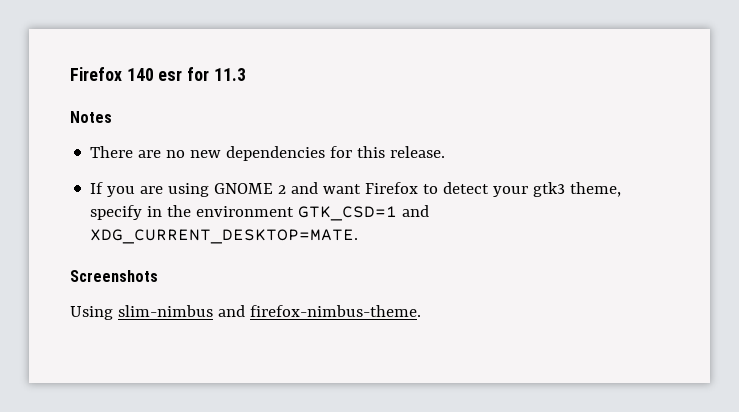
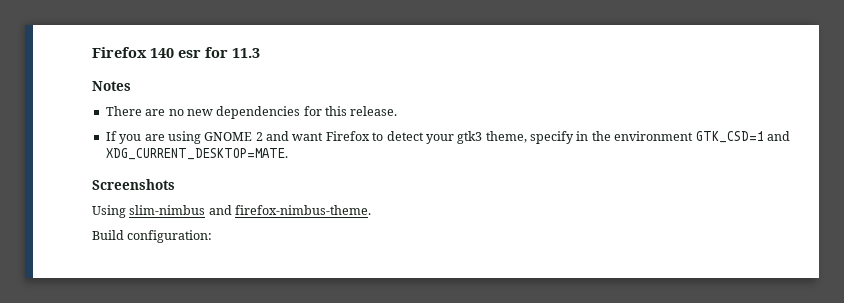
(421, 311) none -> [92,230,213,243] // Build configuration:

